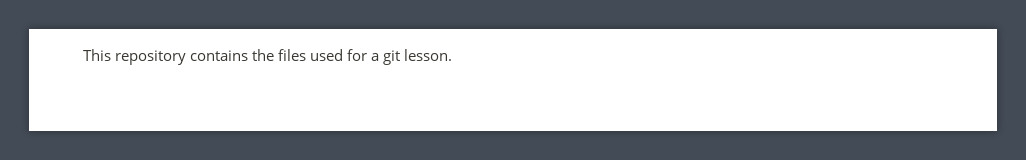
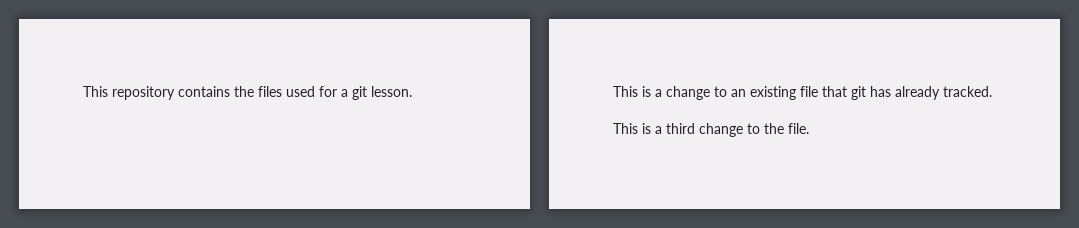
(453, 55) none -> [613,86,992,100] [613,123,809,137] // This is a change to an existing file that git has already tracked. // This is a third change to the file.

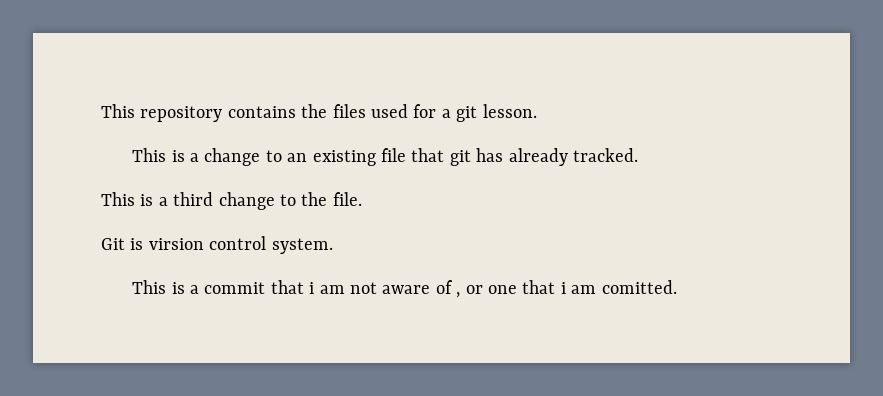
(809, 128) none -> [101,236,333,254] [132,280,677,298] // Git is virsion control system. // This is a commit that i am not aware of , or one that i am comitted.

